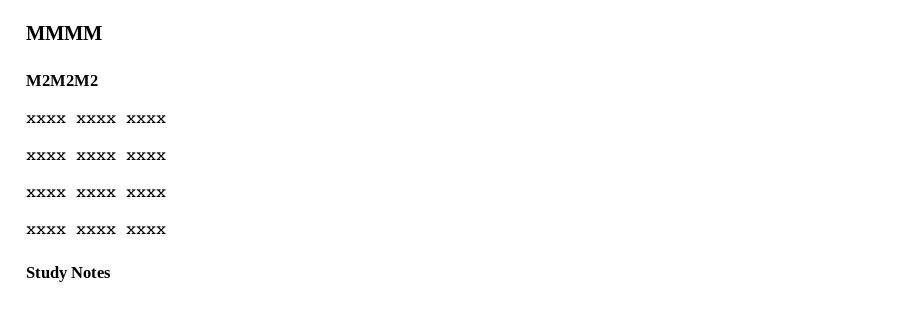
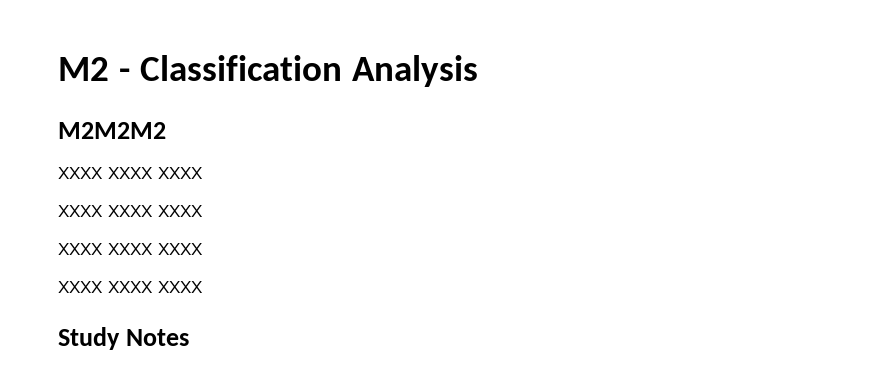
[26,26,102,40] MMMM -> [58,55,478,87] M2 - Classification Analysis

